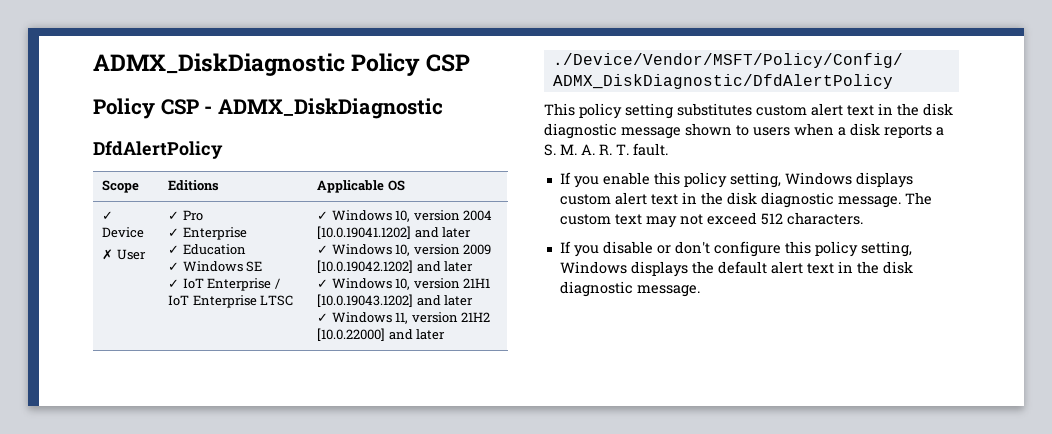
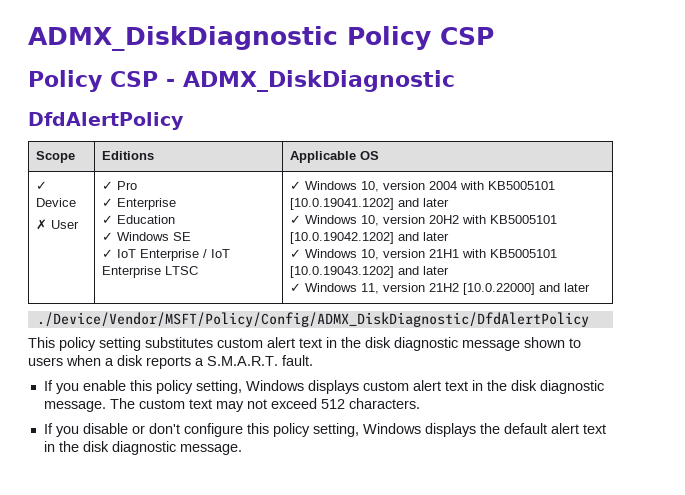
(493, 215) none -> [459,181,555,190] with KB5005101
[463,244,492,255] 2009 -> [428,215,557,224] 20H2 with KB5005101
(491, 283) none -> [461,249,557,258] with KB5005101
[544,144,629,156] S. M. A. R. T. -> [207,356,278,366] S.M.A.R.T.

